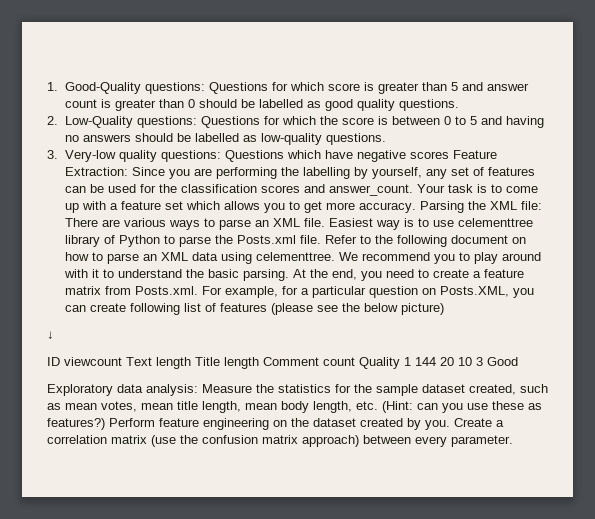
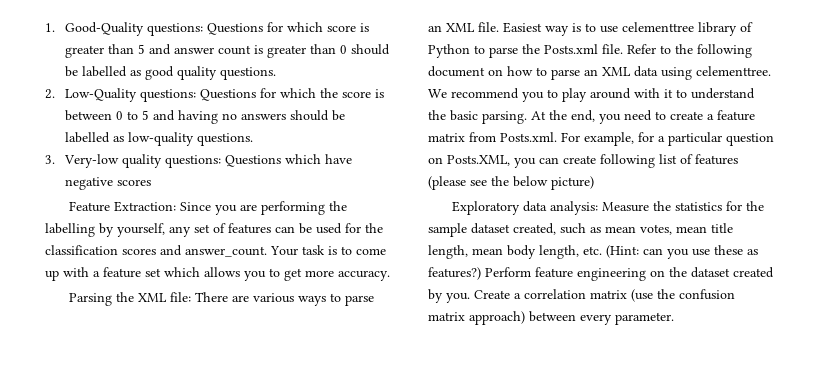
(449, 155) none -> (152, 182) //
(416, 207) none -> (390, 275) //
[47,331,54,339] [47,357,518,369] // ↓ // ID viewcount Text length Title length Comment count Quality 1 144 20 10 3 Good -> (594, 183) none

